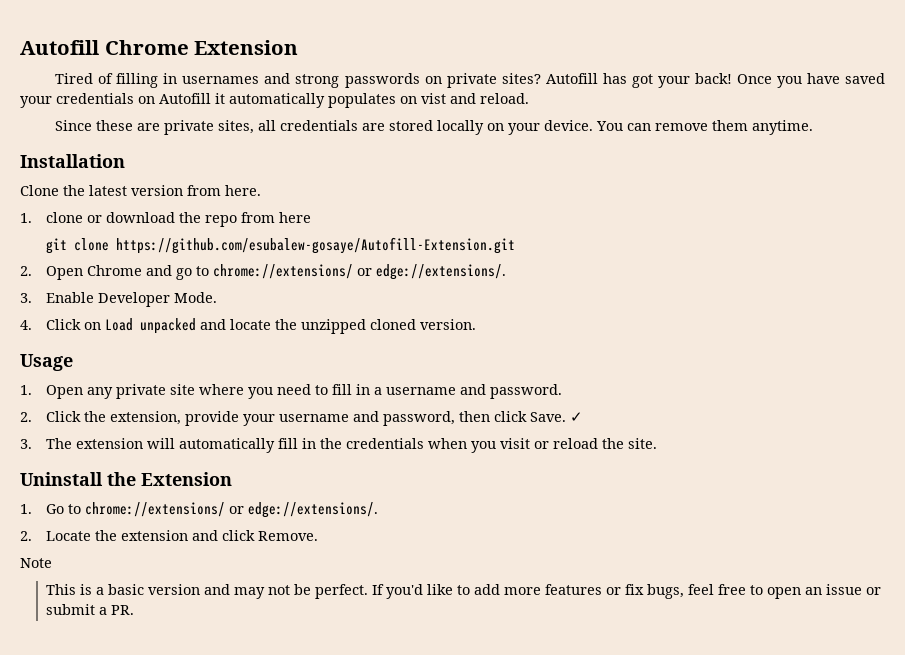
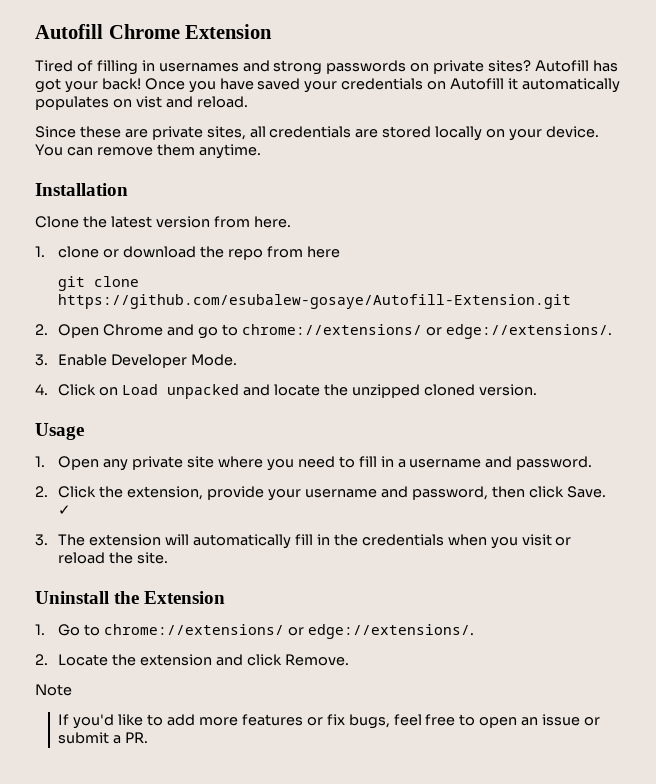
[45,584,368,599] This is a basic version and may not be perfect. -> (72, 690) none

